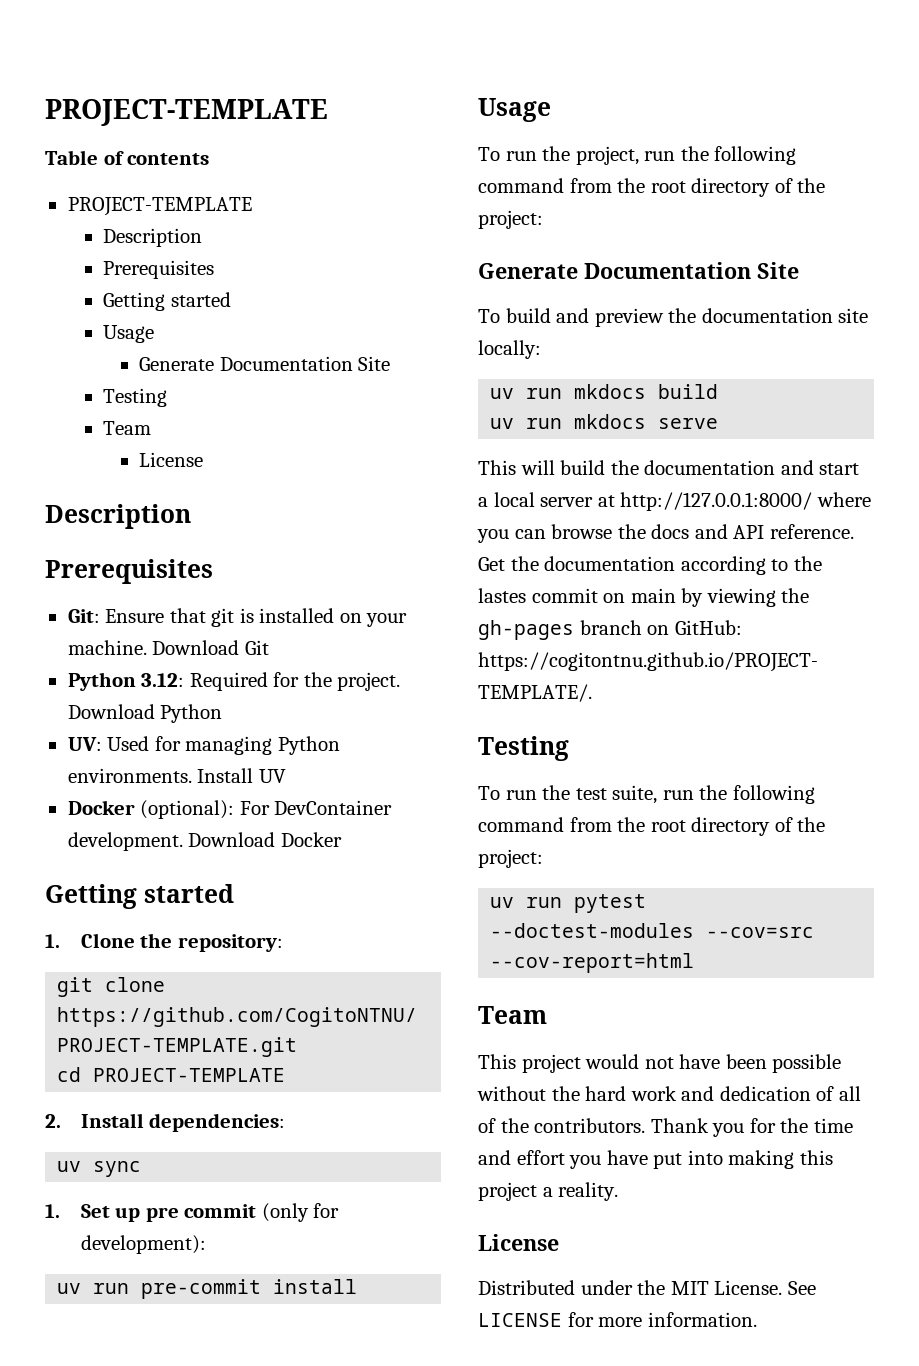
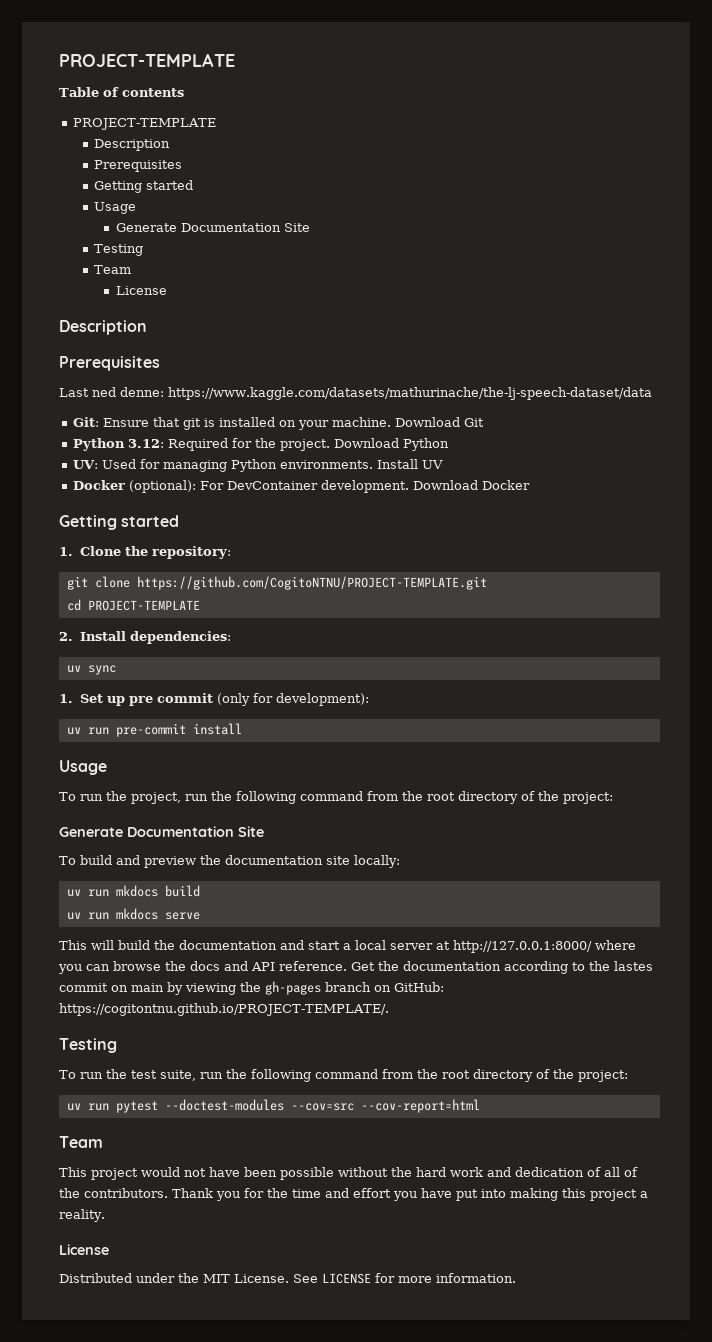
(213, 571) none -> [59,387,652,400] // Last ned denne: https://www.kaggle.com/datasets/mathurinache/the-lj-speech-dataset/data

